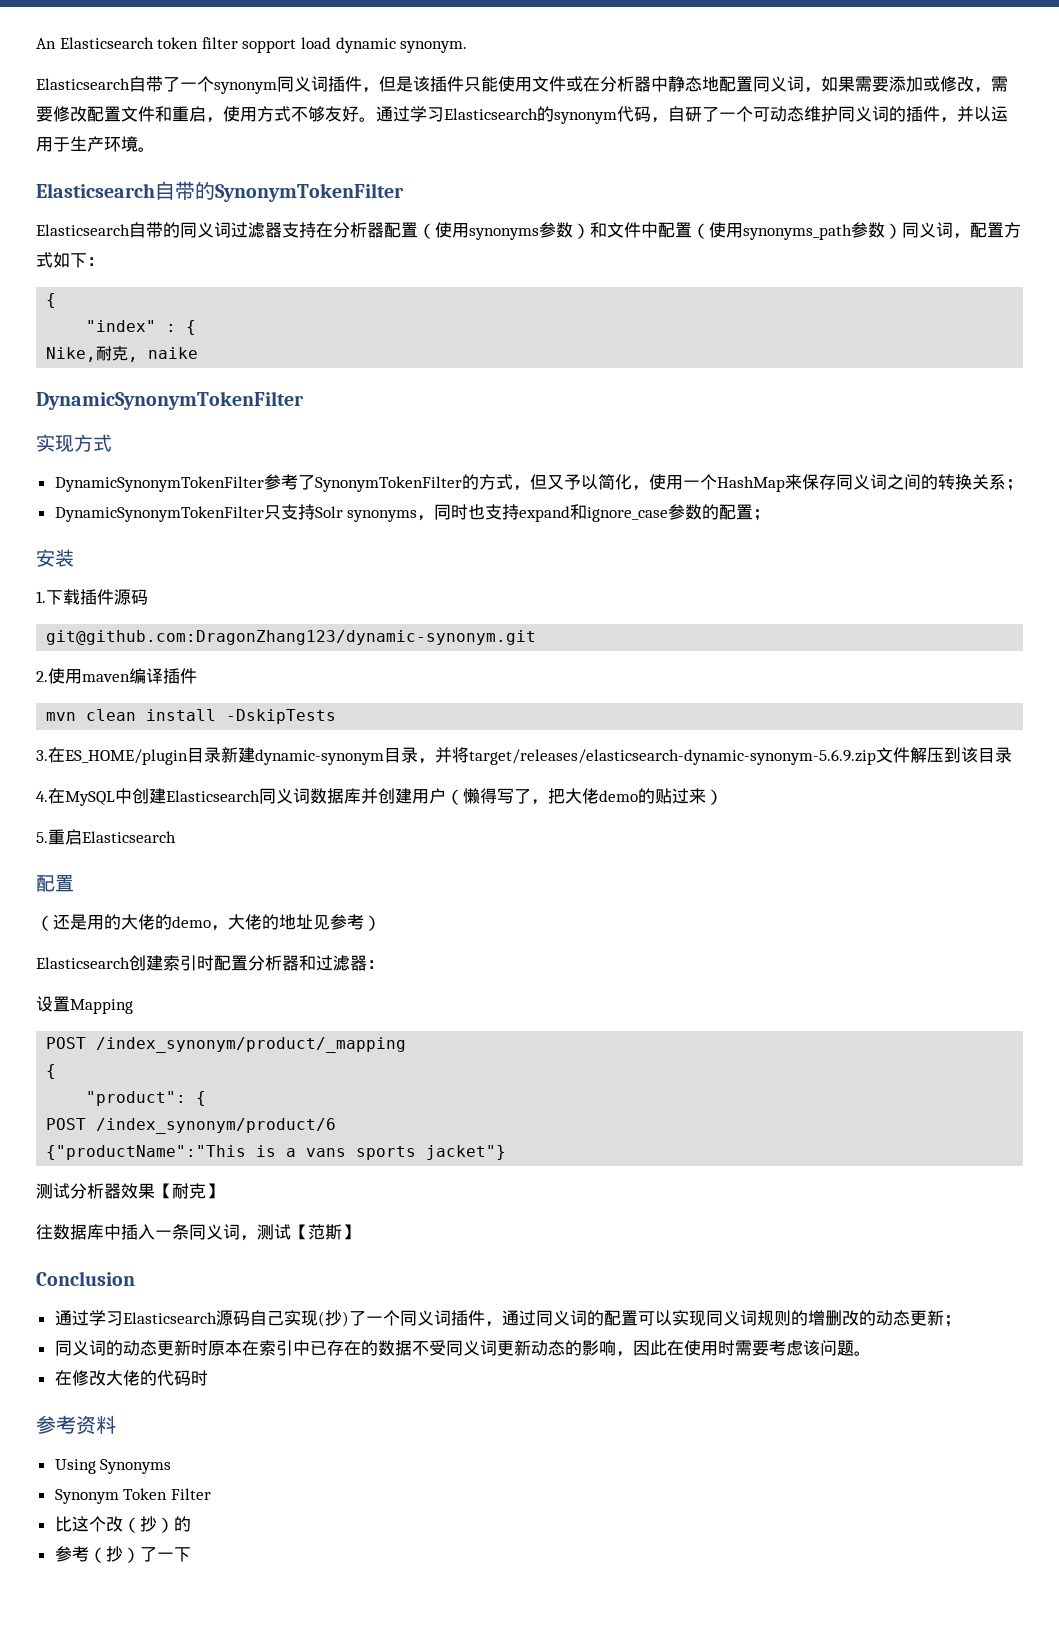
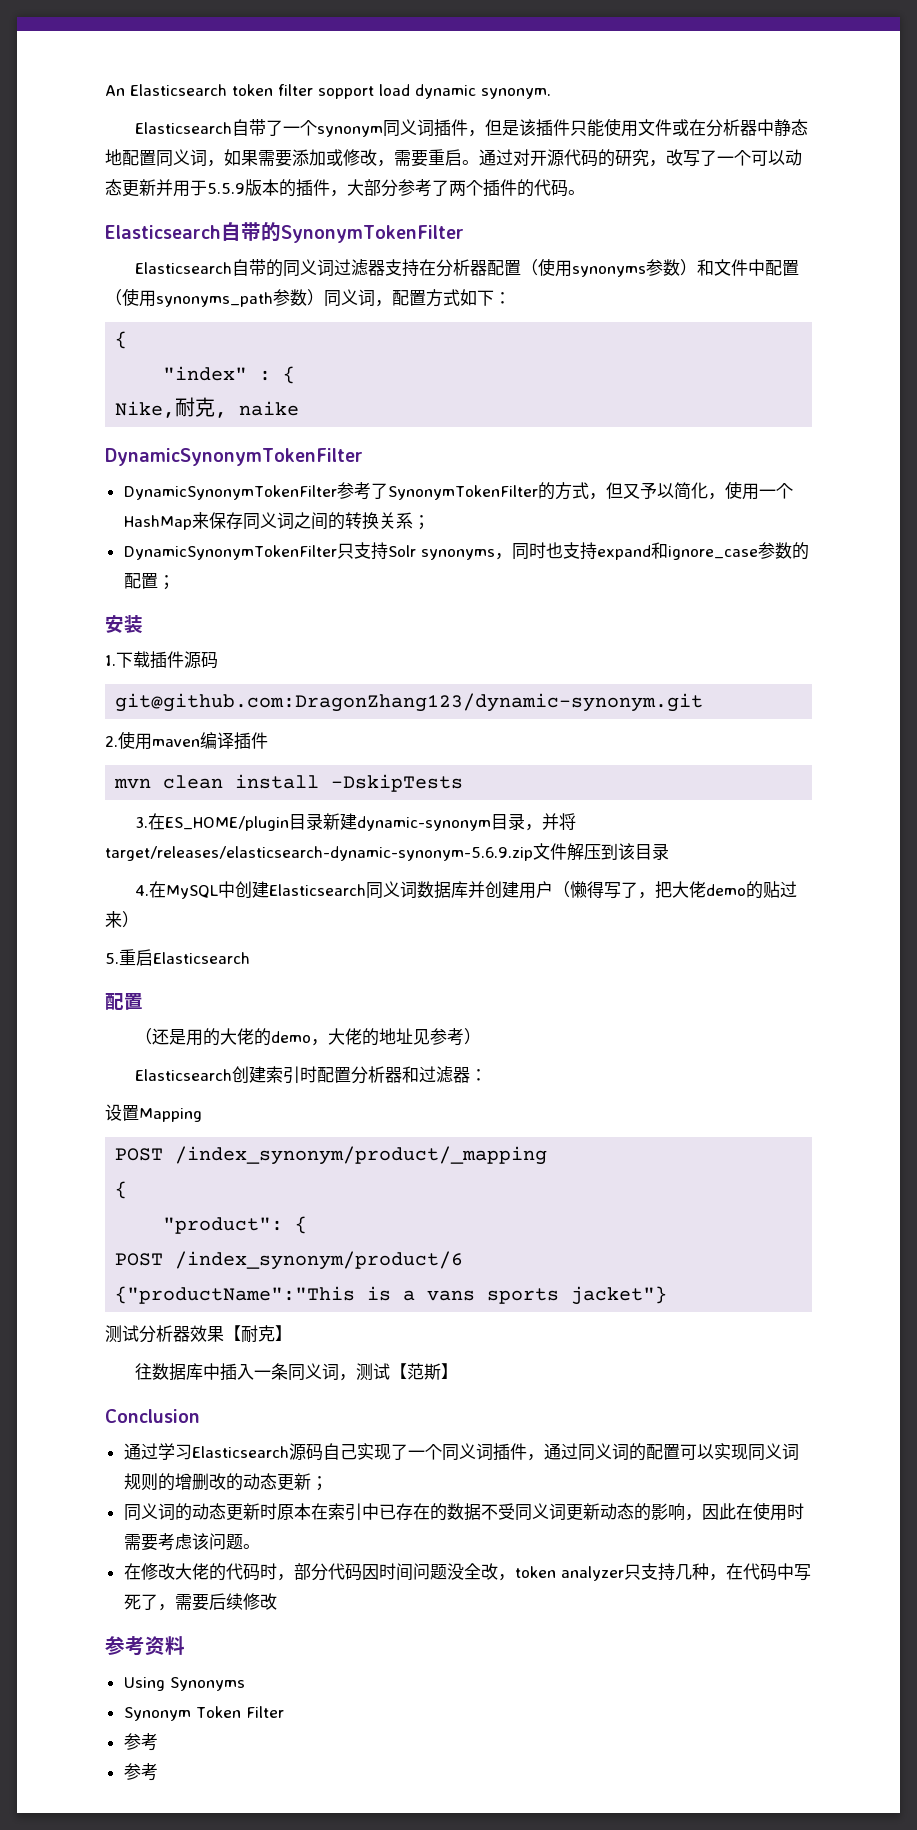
[53,106,1008,124] [36,136,138,152] 修改配置文件和重启，使用方式不够友好。通过学习Elasticsearch的synonym代码，自研了一个可动态维护同义词的插件，并以运用于生产环境 -> [428,149,802,167] [105,179,568,197] 重启。通过对开源代码的研究，改写了一个可以动态更新并用于5.5.9版本的插件，大部分参考了两个插件的代码
[36,434,112,452] // 实现方式 -> (363, 457) none
[317,1310,349,1327] (抄) -> (391, 1452) none
(208, 1378) none -> [276,1563,811,1581] [123,1593,277,1611] ，部分代码因时间问题没全改，token analyzer只支持几种，在代码中写死了，需要后续修改
[54,1516,191,1533] [54,1546,191,1563] 比这个改（抄）的 // 参考（抄）了一下 -> [123,1733,158,1751] [123,1763,158,1781] 参考 // 参考

